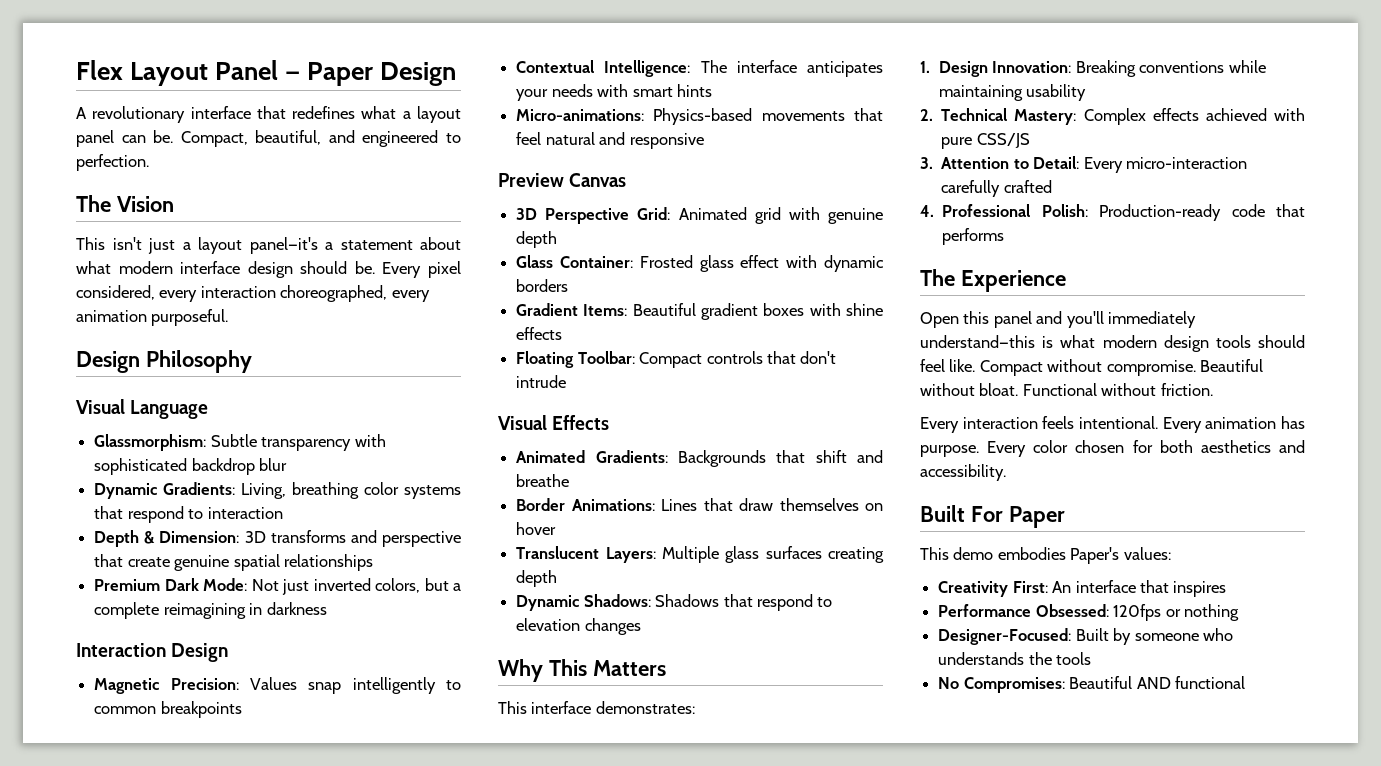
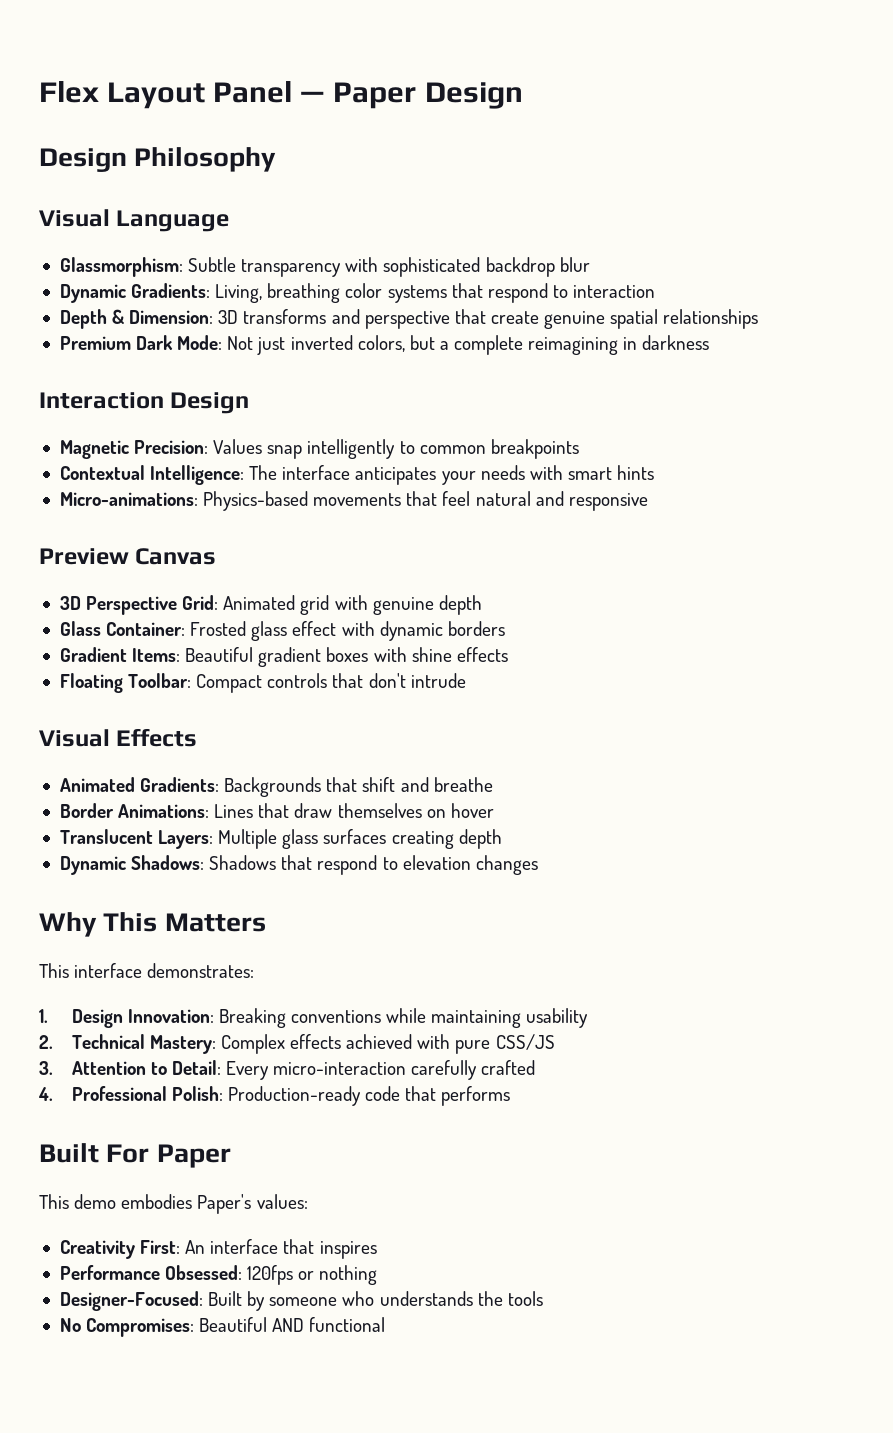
[76,106,461,123] [76,130,461,147] [76,154,149,171] [76,195,174,212] [76,237,461,254] [76,261,461,278] [76,285,430,302] [76,309,229,326] // A revolutionary interface that redefines what a layout panel can be. Compact, beautiful, and engineered to perfection. // The Vision // This isn't just a layout panel—it's a statement about what modern interface design should be. Every pixel considered, every interaction choreographed, every animation purposeful. -> (523, 95) none
[920,269,1066,292] [920,311,1197,328] [920,335,1305,352] [920,359,1264,376] [920,383,1213,396] [920,416,1305,433] [920,440,1305,457] [920,464,1006,481] // The Experience // Open this panel and you'll immediately understand—this is what modern design tools should feel like. Compact without compromise. Beautiful without bloat. Functional without friction. // Every interaction feels intentional. Every animation has purpose. Every color chosen for both aesthetics and accessibility. -> (511, 1096) none

